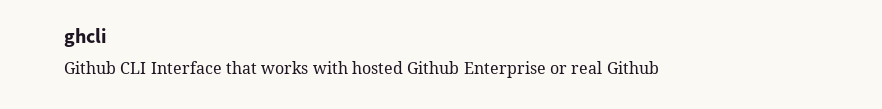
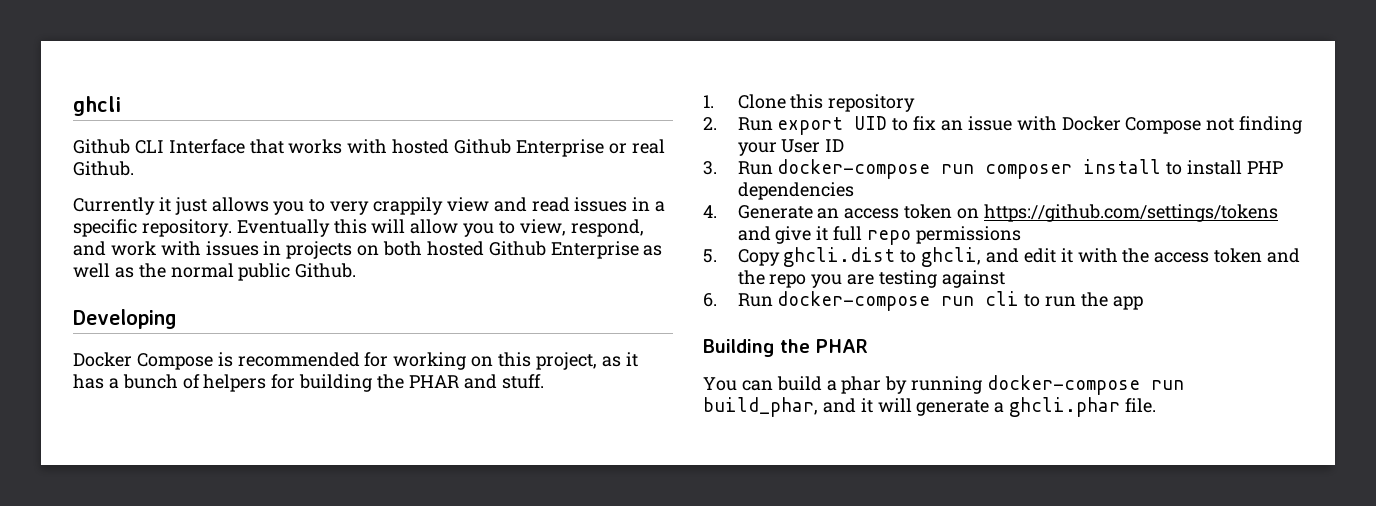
[606,61,659,74] Github -> [73,161,134,176] [73,197,666,215] [73,219,644,237] [73,241,663,259] [73,263,357,281] [73,309,177,329] [73,352,638,370] [73,374,544,392] [703,94,916,112] [703,116,1303,135] [737,139,845,156] [703,159,1283,179] [737,182,854,200] [703,204,1278,222] [737,226,1021,245] [703,247,1300,267] [737,270,1005,288] [703,291,1143,311] [703,339,868,357] [703,375,1185,395] [703,397,1157,417] Github. // Currently it just allows you to very crappily view and read issues in a specific repository. Eventually this will allow you to view, respond, and work with issues in projects on both hosted Github Enterprise as well as the normal public Github. // Developing // Docker Compose is recommended for working on this project, as it has a bunch of helpers for building the PHAR and stuff. // 1. Clone this repository // 2. Run export UID to fix an issue with Docker Compose not finding your User ID // 3. Run docker-compose run composer install to install PHP dependencies // 4. Generate an access token on https://github.com/settings/tokens and give it full repo permissions // 5. Copy ghcli.dist to ghcli, and edit it with the access token and the repo you are testing against // 6. Run docker-compose run cli to run the app // Building the PHAR // You can build a phar by running docker-compose run build_phar, and it will generate a ghcli.phar file.

